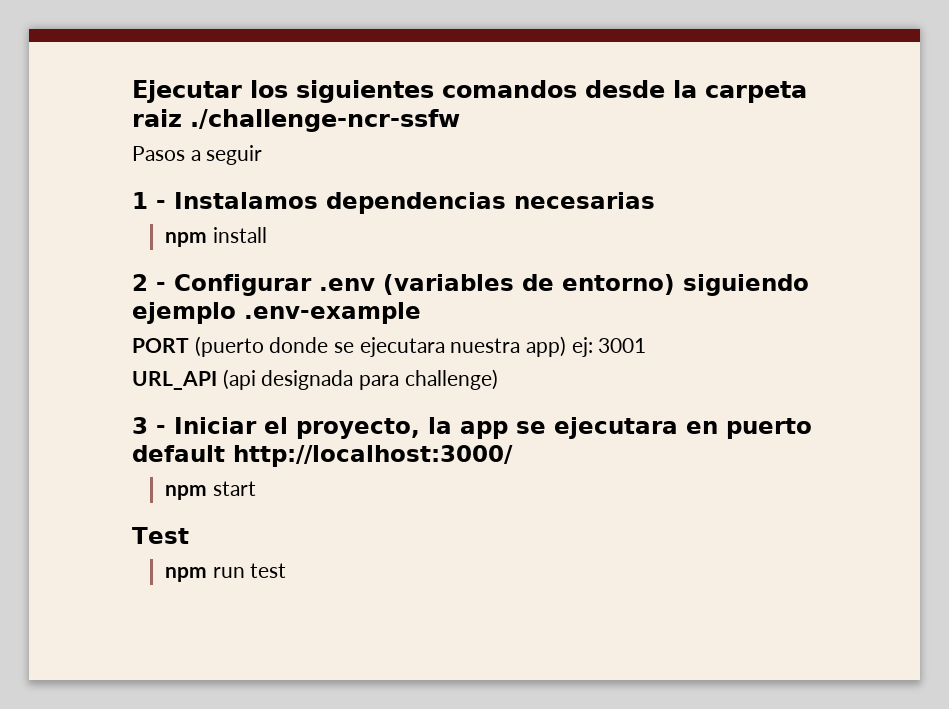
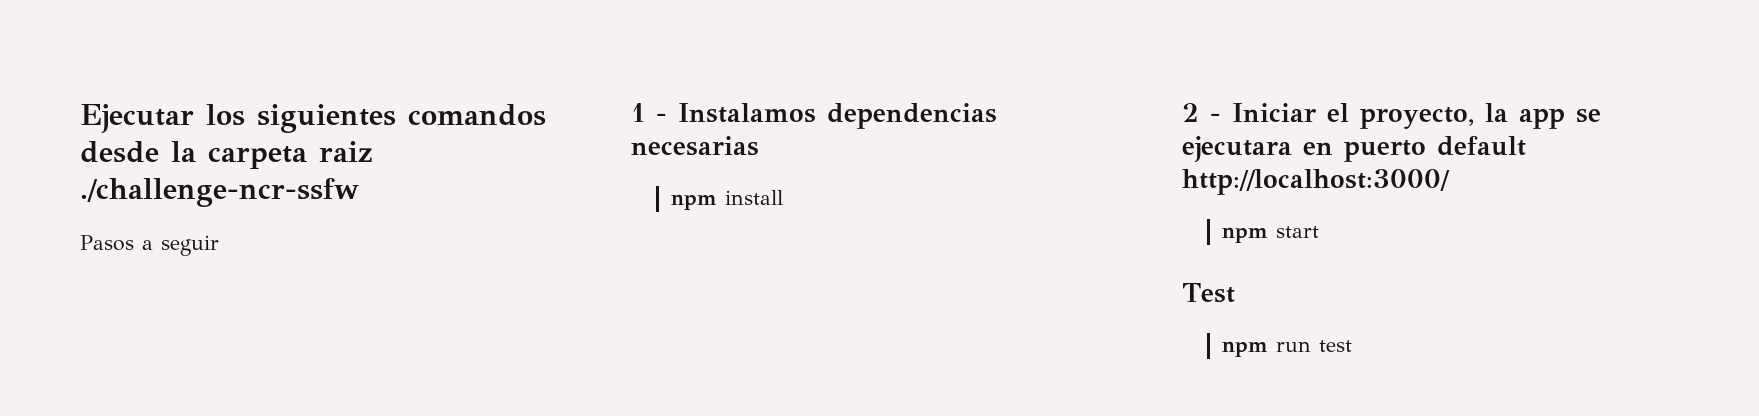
[174,274,809,296] [132,302,421,324] [132,336,647,357] [132,369,498,390] [132,417,166,434] Configurar .env (variables de entorno) siguiendo ejemplo .env-example // PORT (puerto donde se ejecutara nuestra app) ej: 3001 // URL_API (api designada para challenge) // 3 - -> (1221, 117) none

